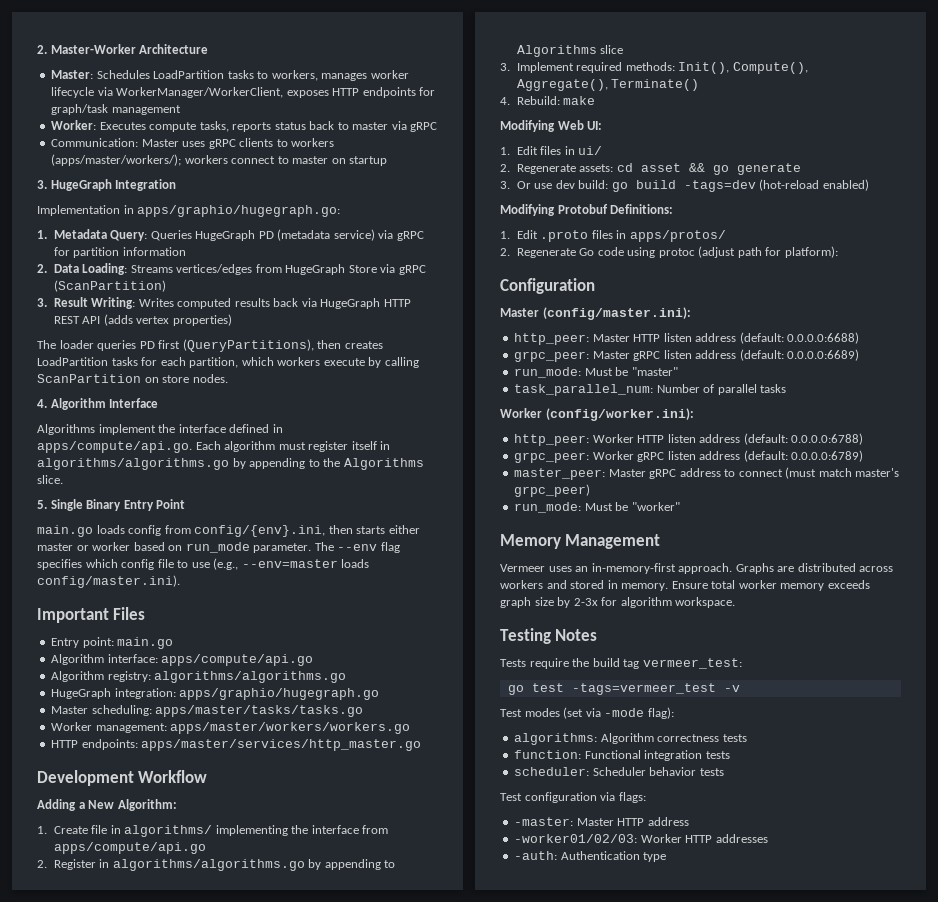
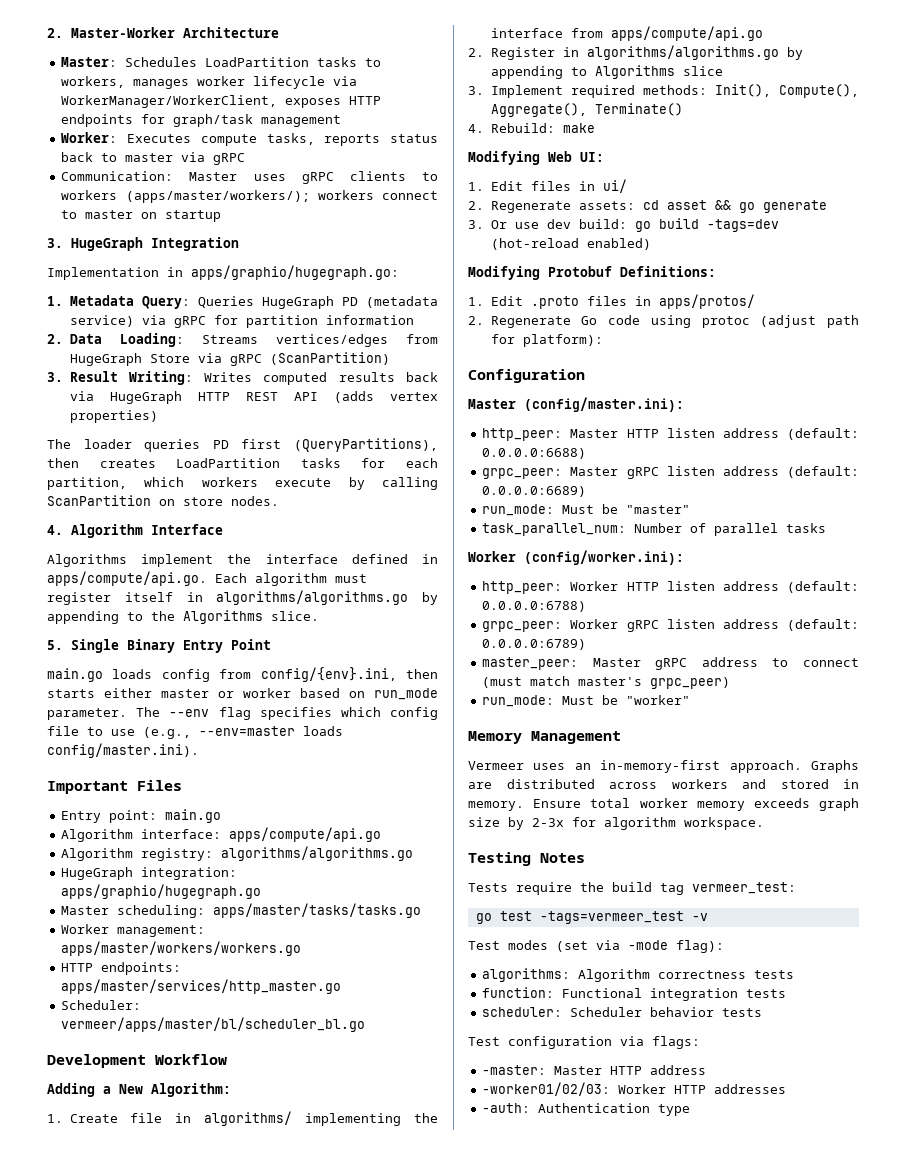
(422, 745) none -> [61,1000,142,1010] [61,1017,366,1032] // Scheduler: vermeer/apps/master/bl/scheduler_bl.go

